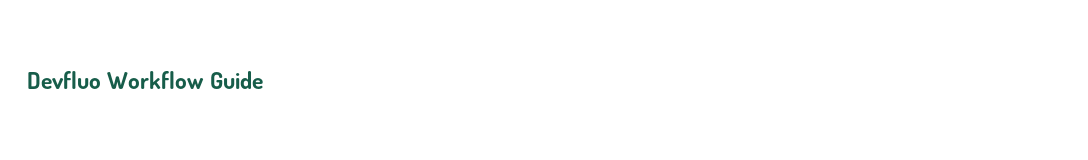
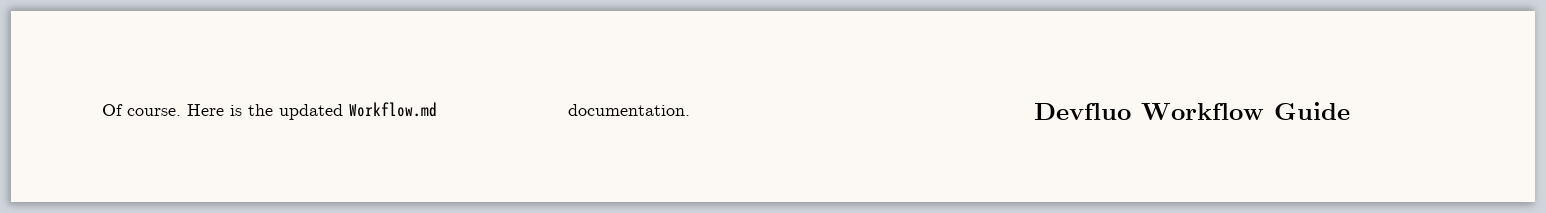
(27, 80) none -> [102,102,690,120] Of course. Here is the updated Workflow.md documentation. //

